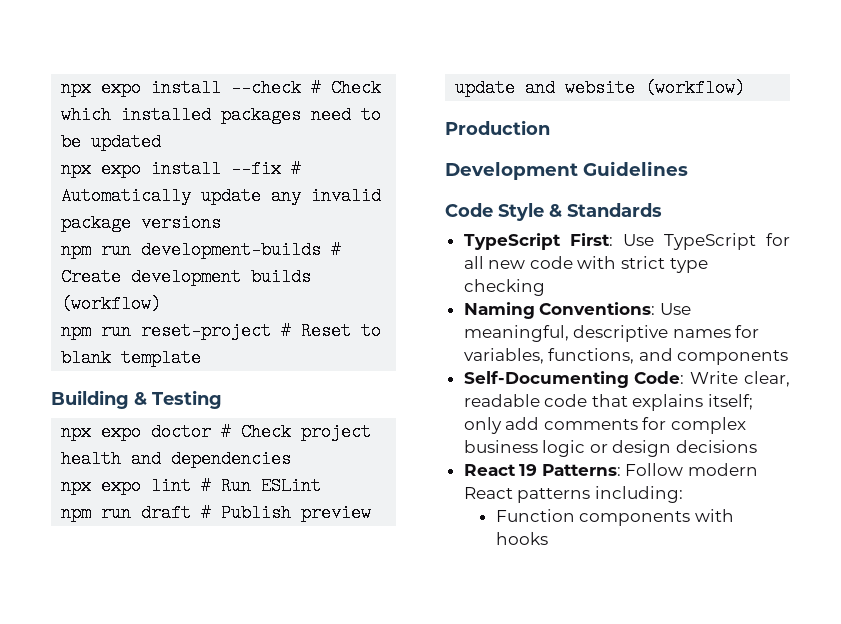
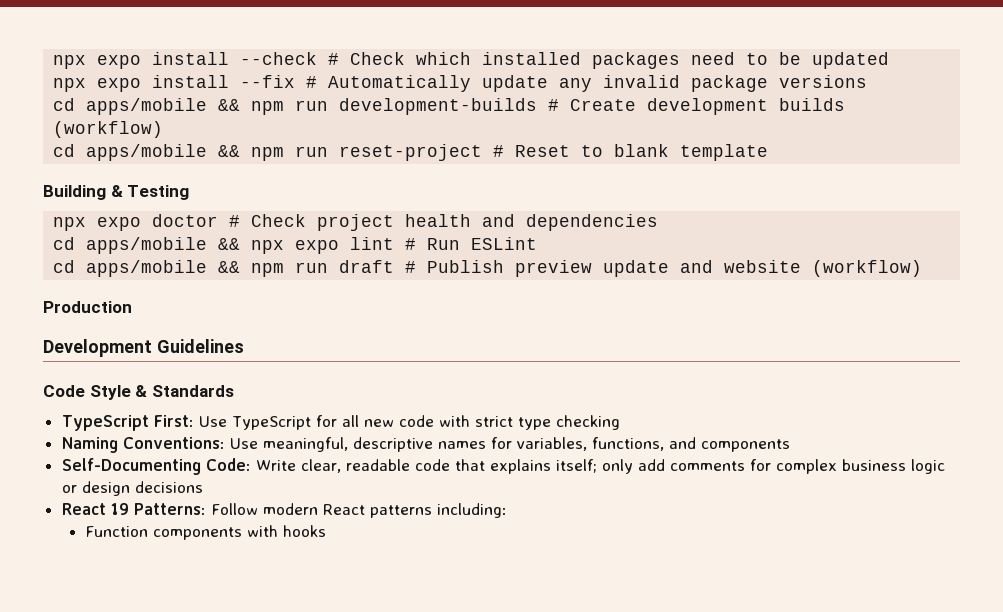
(222, 223) none -> [53,98,241,115] cd apps/mobile &&
(162, 304) none -> [53,144,241,161] cd apps/mobile &&
(292, 459) none -> [53,237,241,254] cd apps/mobile &&
(322, 486) none -> [53,260,241,277] cd apps/mobile &&

